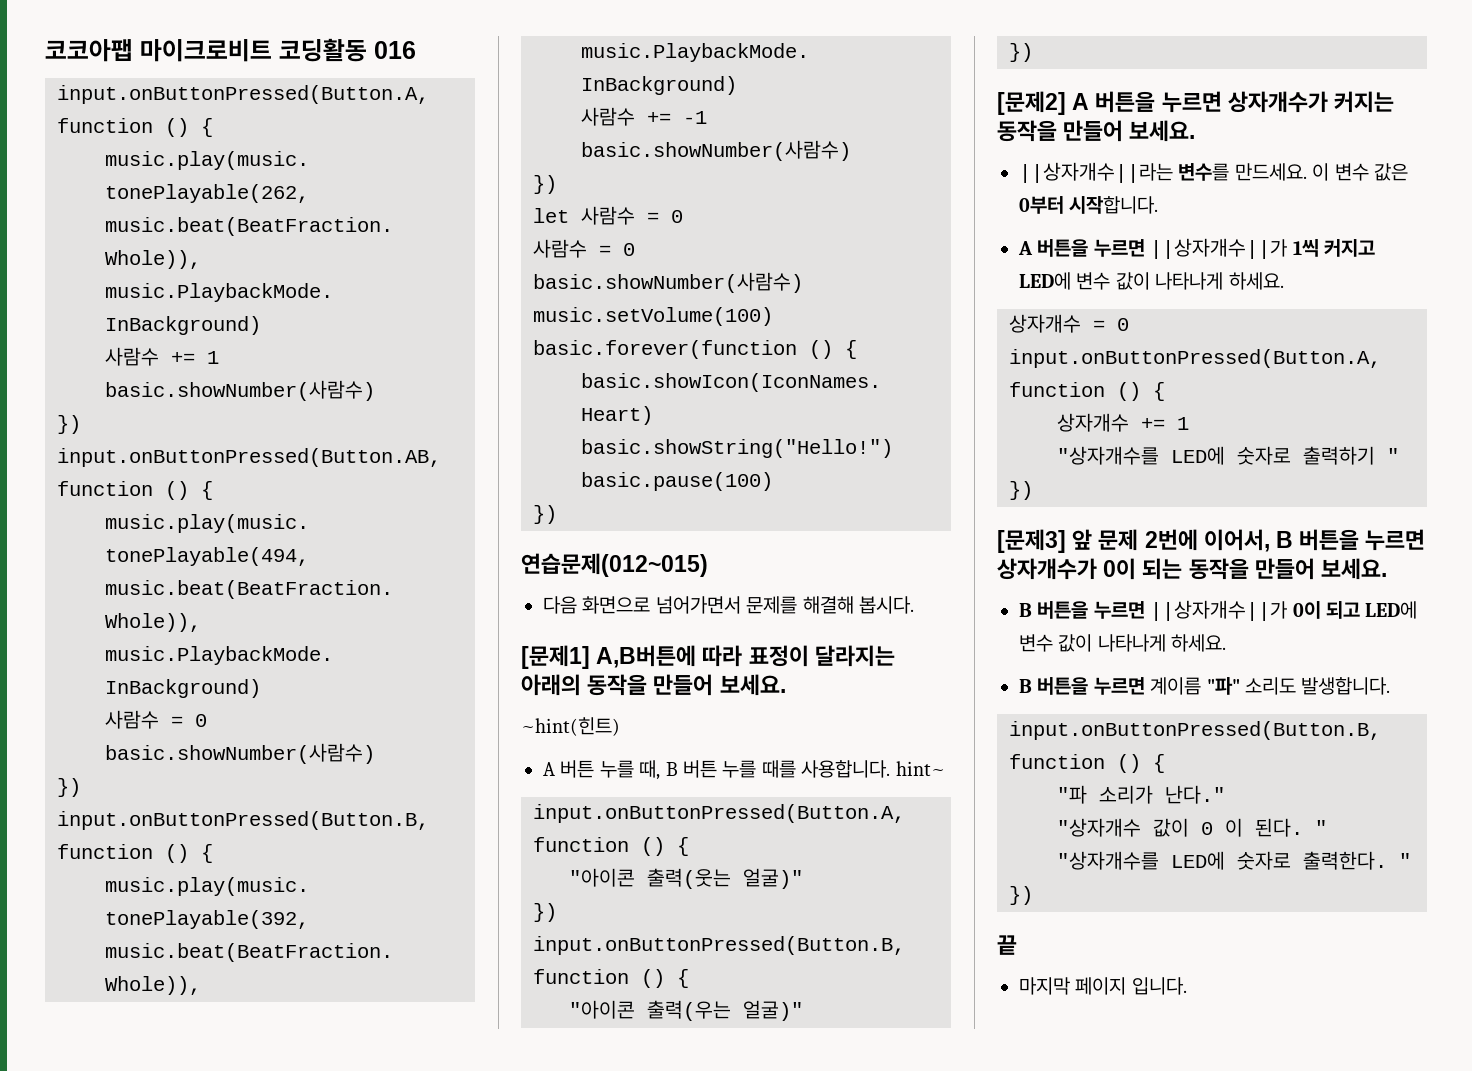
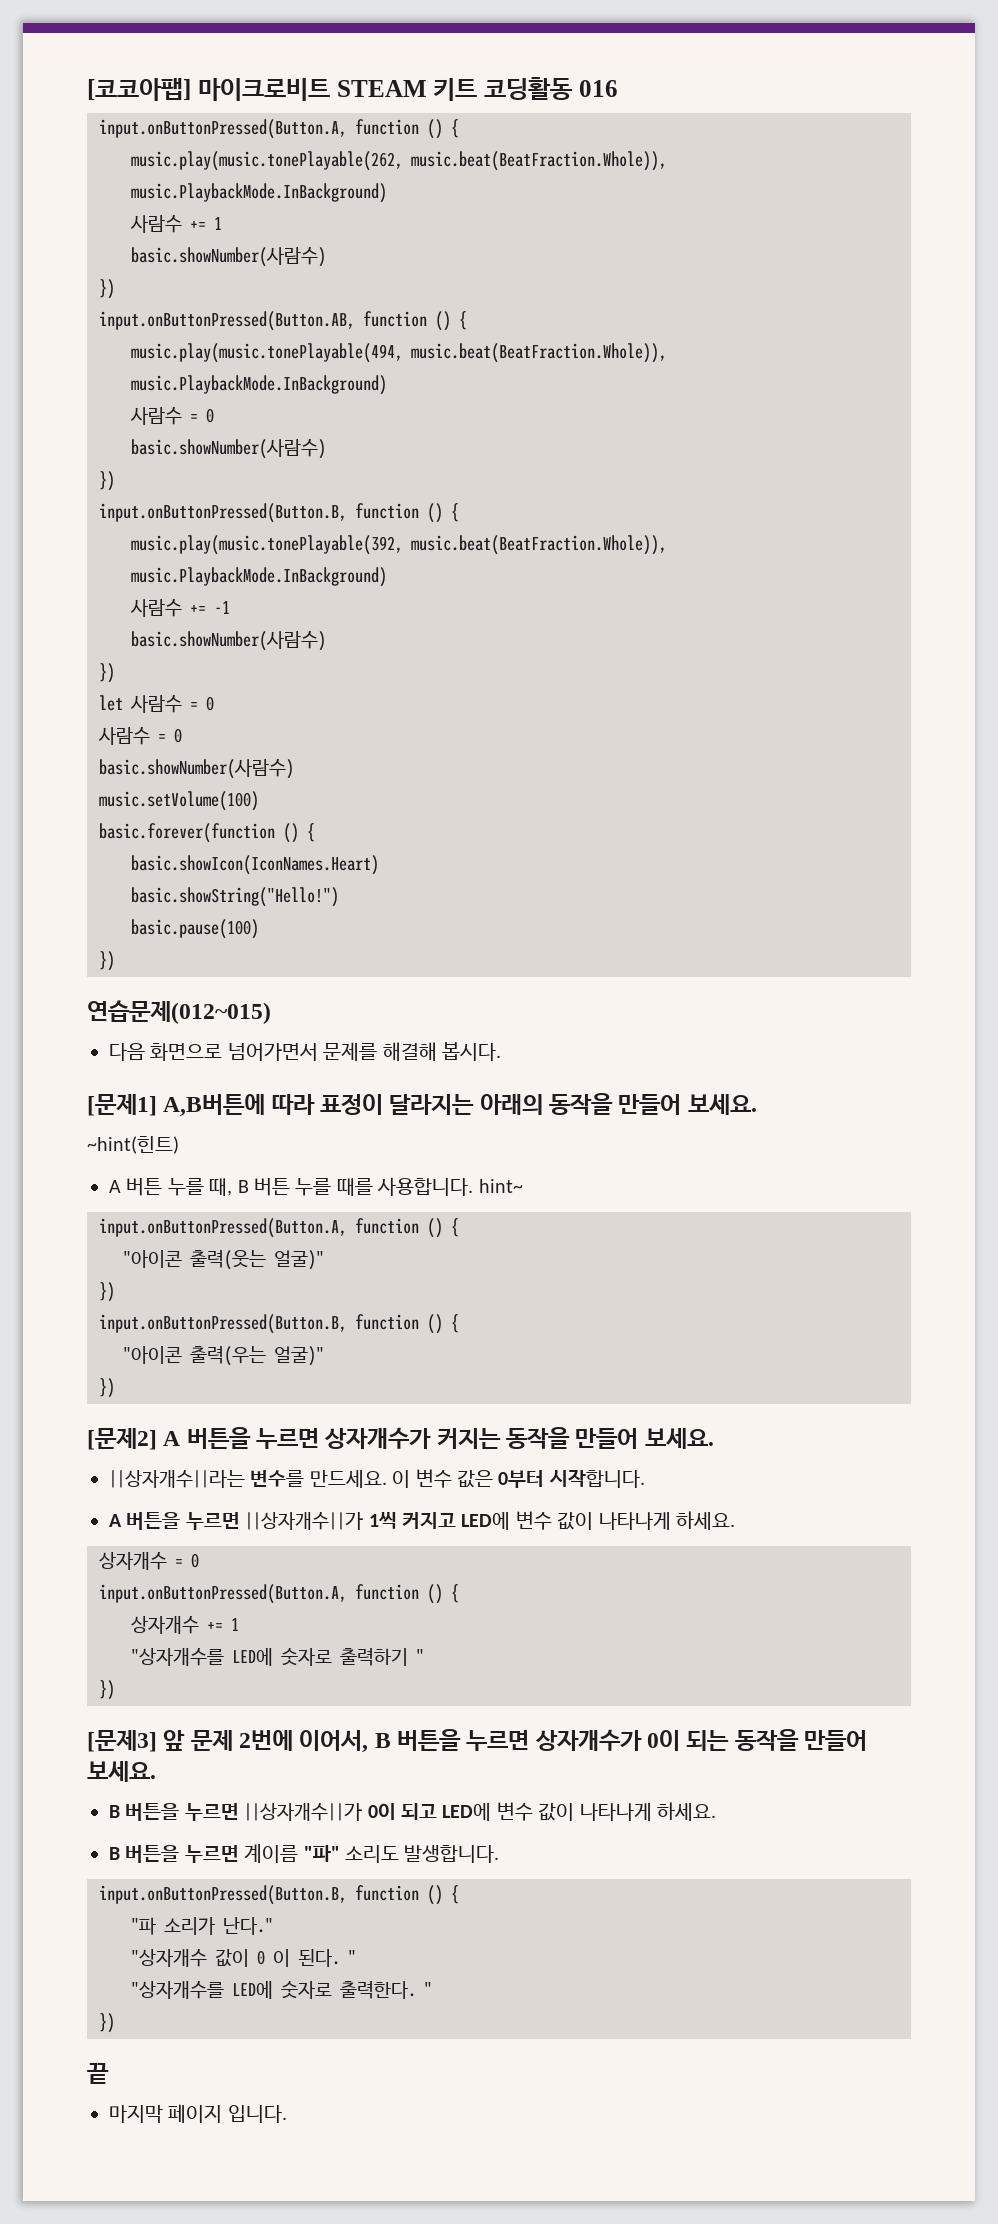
[45,39,272,62] 코코아팹 마이크로비트 -> [87,78,478,101] [코코아팹] 마이크로비트 STEAM 키트

